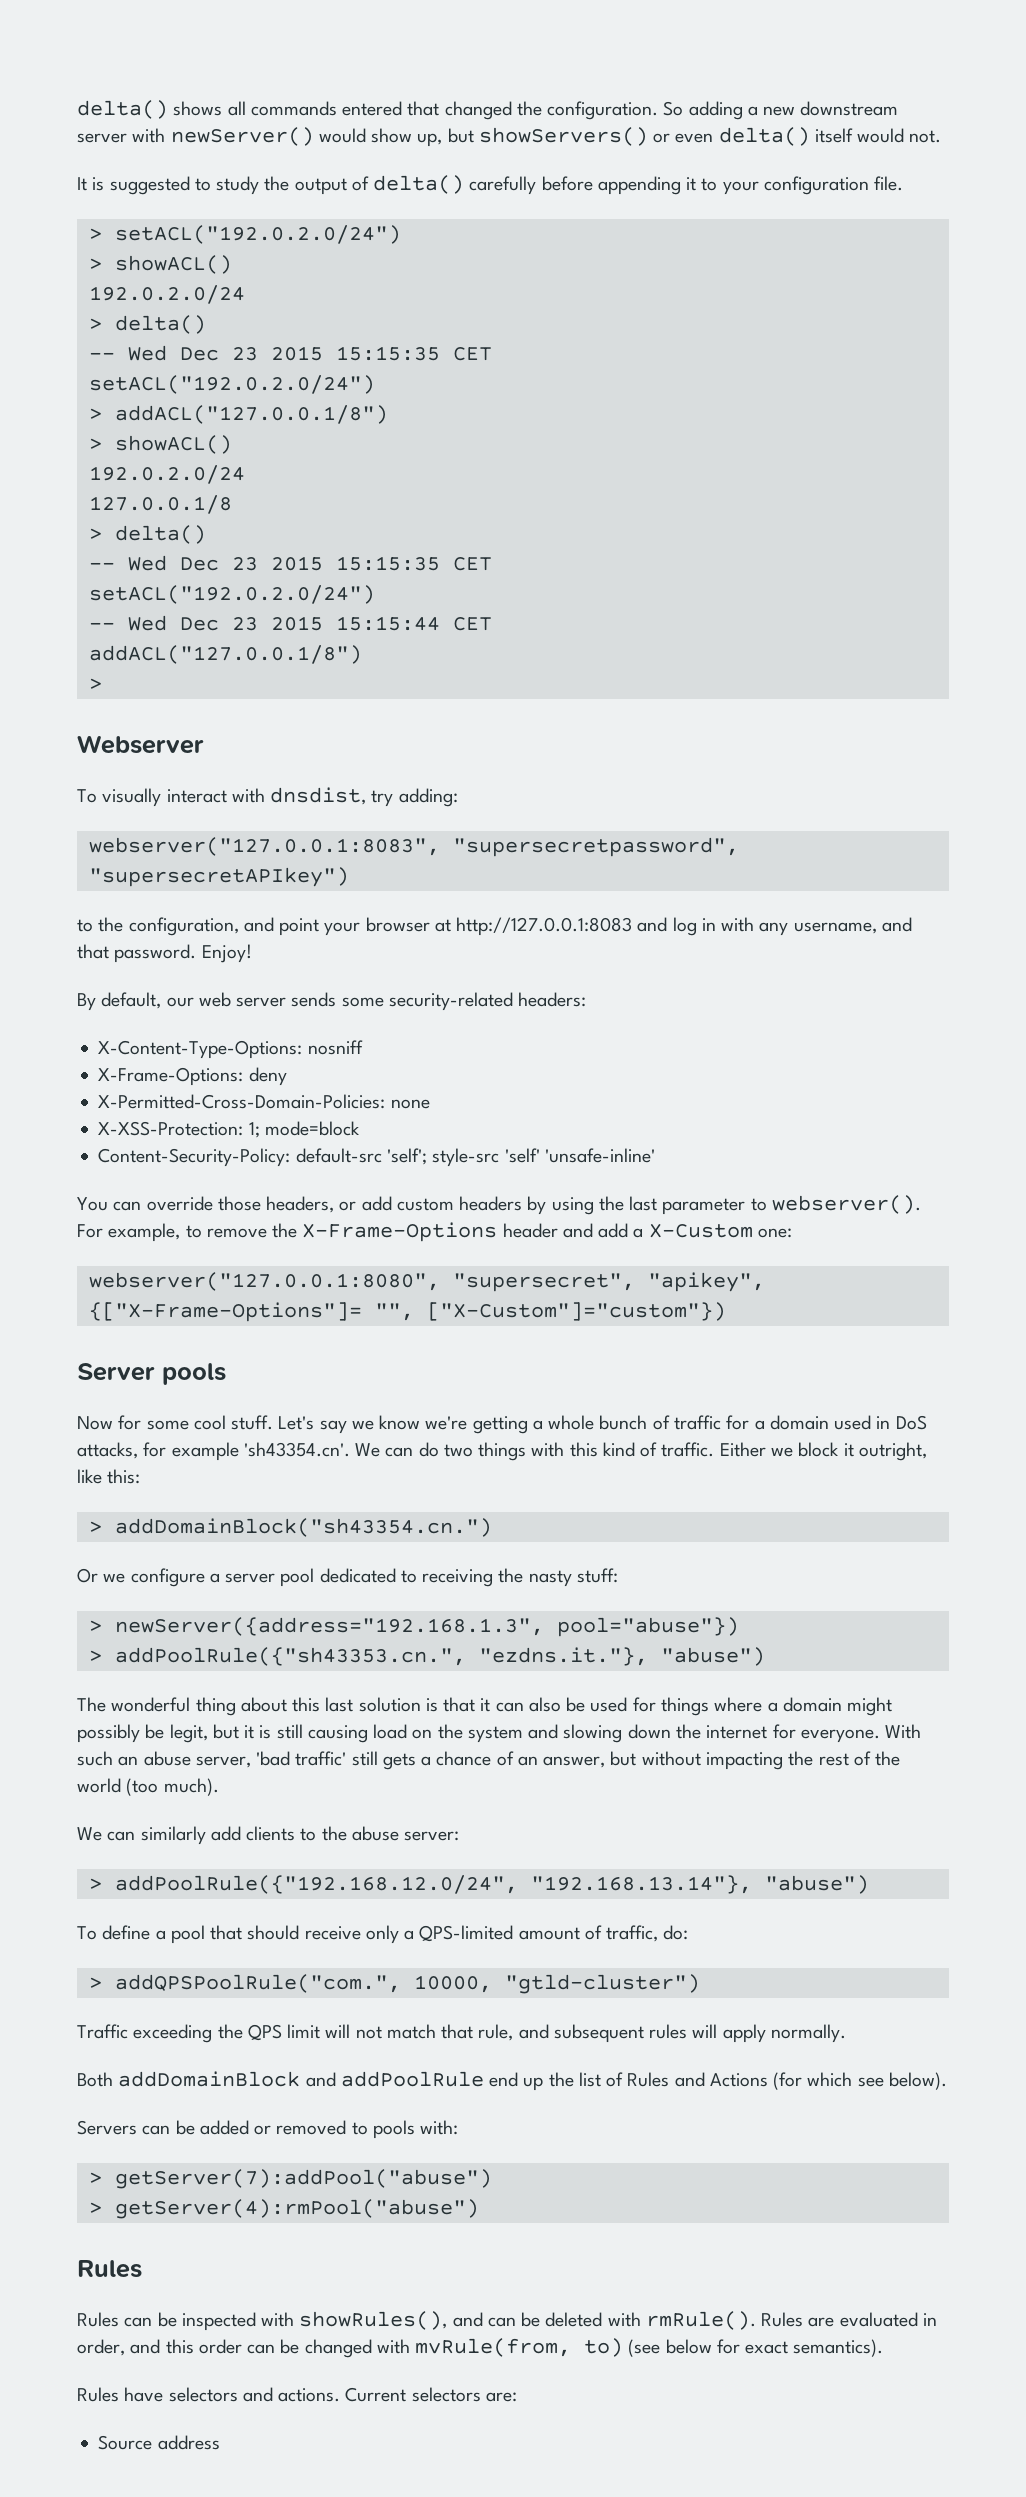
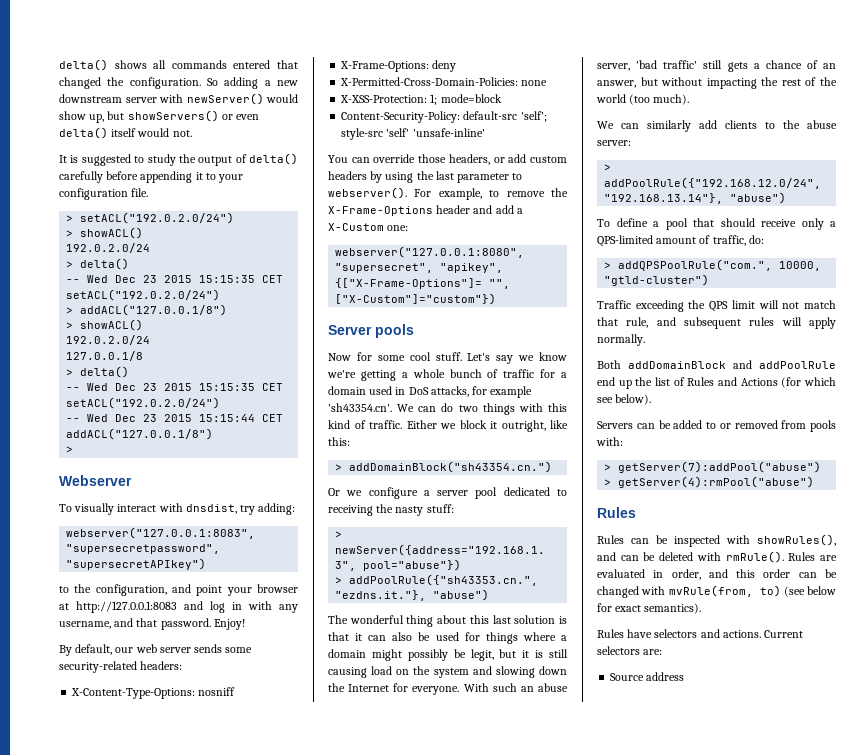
[706,1725,768,1739] internet -> [348,684,390,692] Internet
(249, 2127) none -> [706,422,716,429] to
[351,2122,368,2135] to -> [781,420,807,429] from

